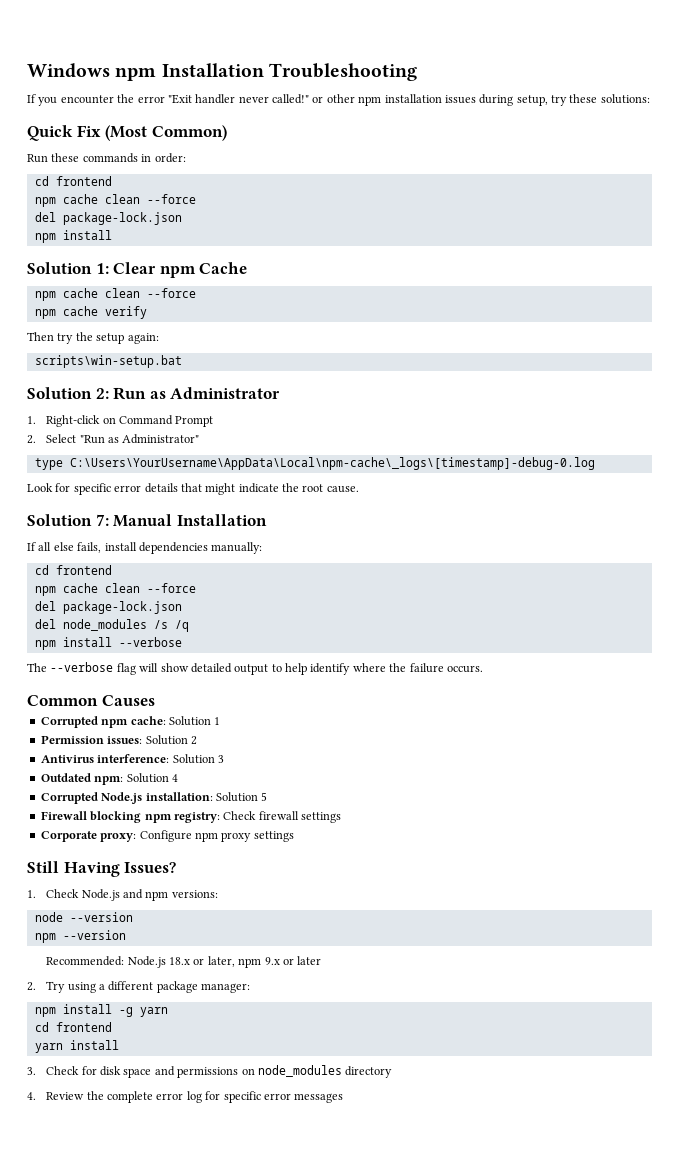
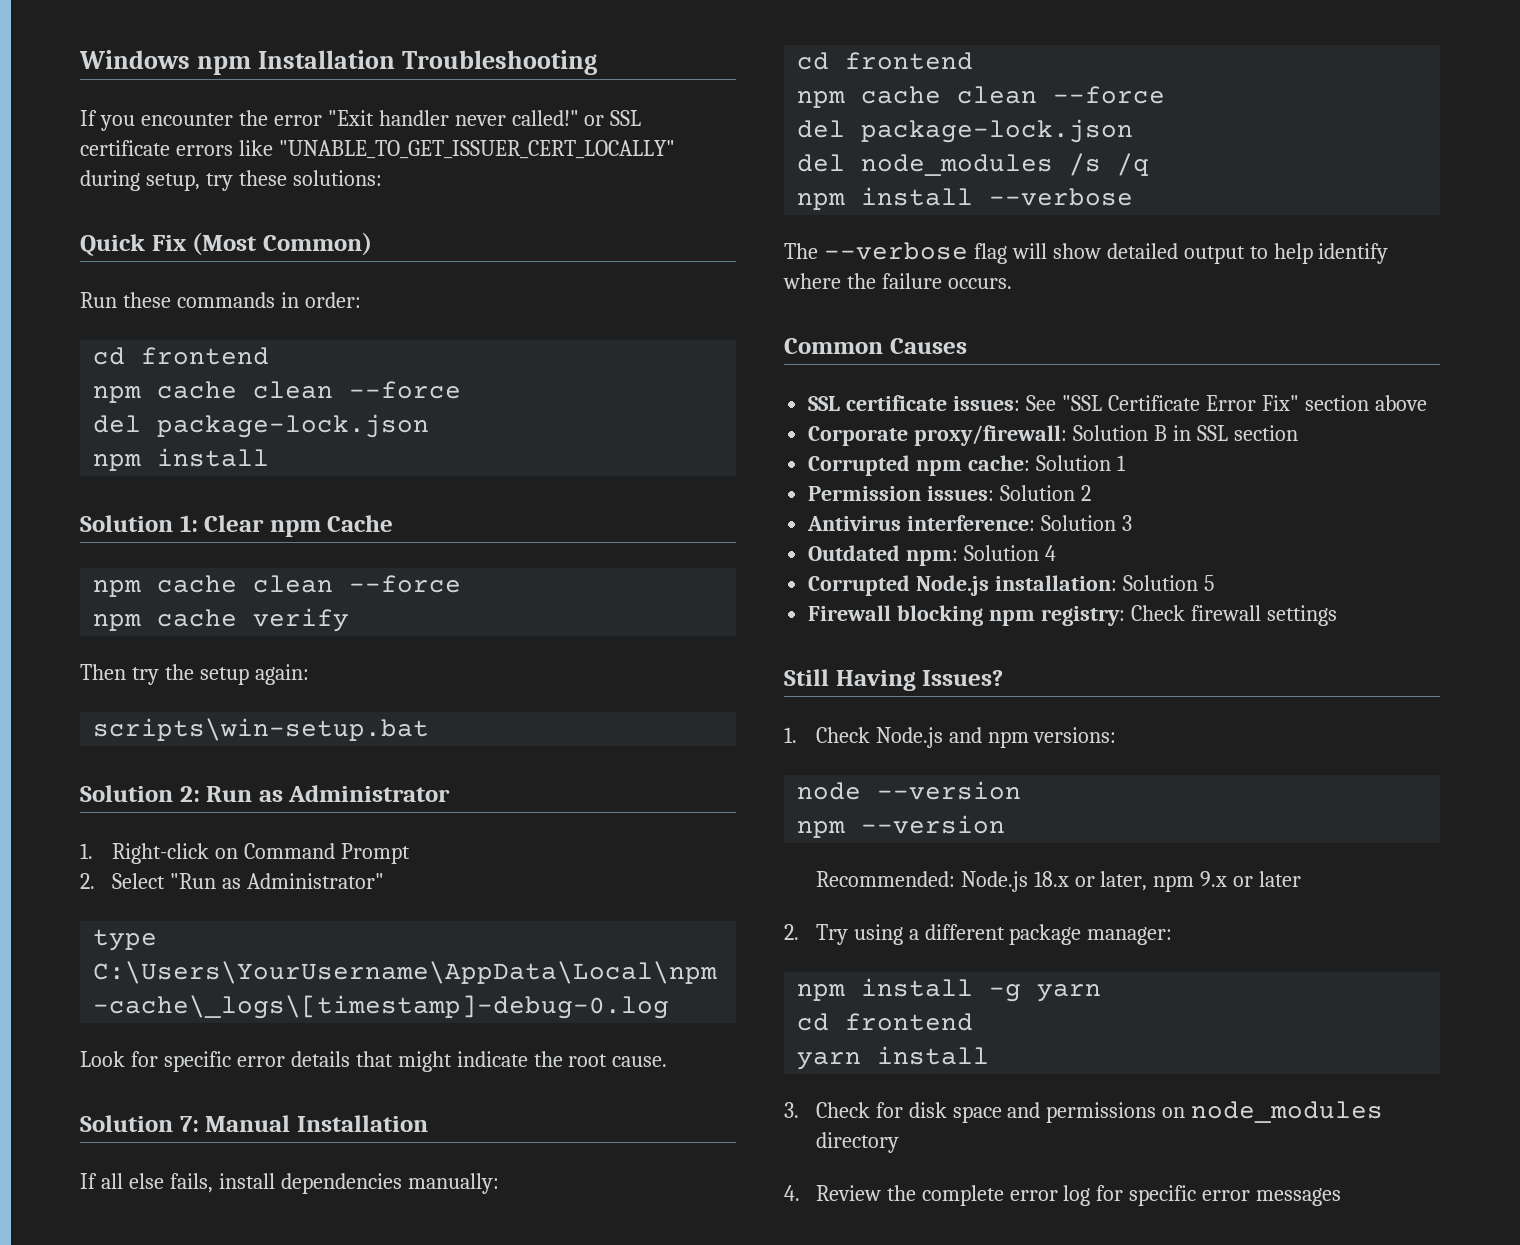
[326,94,476,106] other npm installation issues -> [610,110,642,126] [80,140,675,159] SSL certificate errors like "UNABLE_TO_GET_ISSUER_CERT_LOCALLY"
(155, 700) none -> [808,395,1427,411] [808,425,1298,446] // SSL certificate issues: See "SSL Certificate Error Fix" section above // Corporate proxy/firewall: Solution B in SSL section
[40,830,294,842] // Corporate proxy: Configure npm proxy settings -> (1337, 615) none

